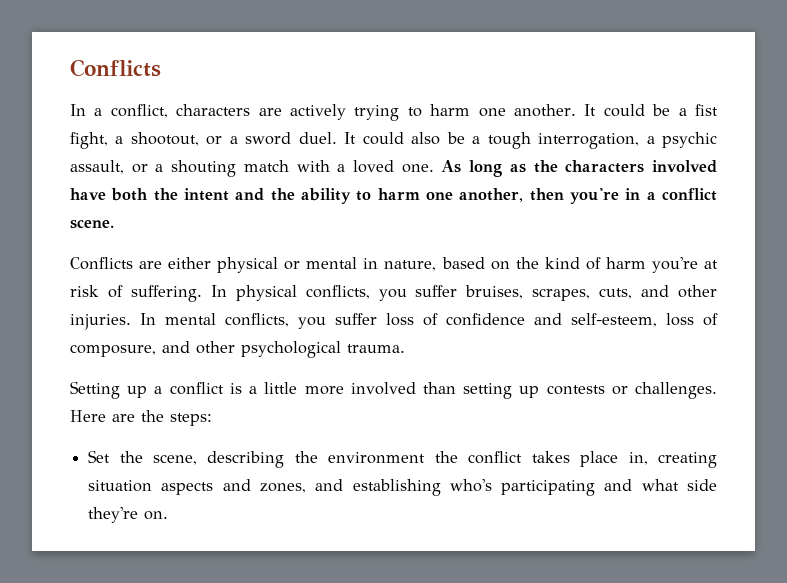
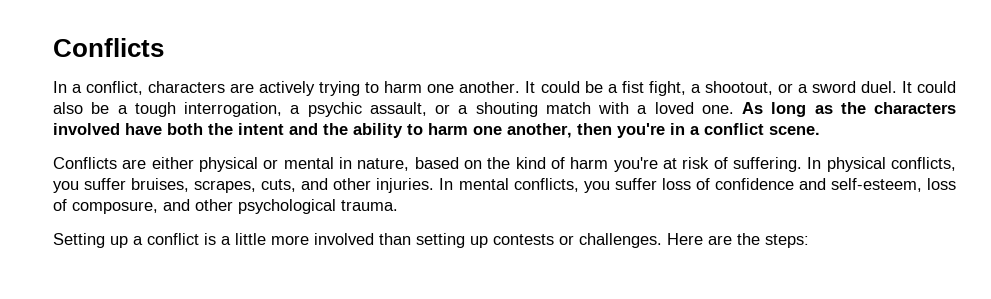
[88,450,718,468] [88,479,717,496] [88,507,169,523] // Set the scene, describing the environment the conflict takes place in, creating situation aspects and zones, and establishing who's participating and what side they're on. -> (809, 241) none

